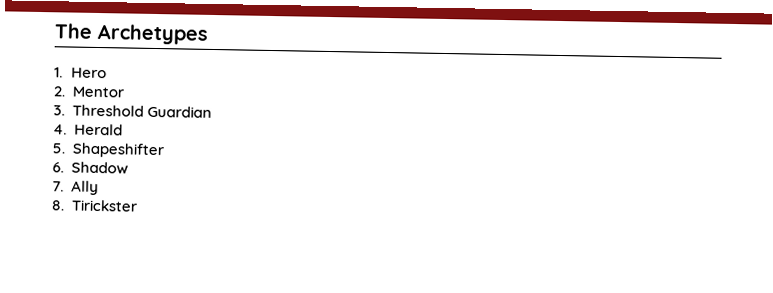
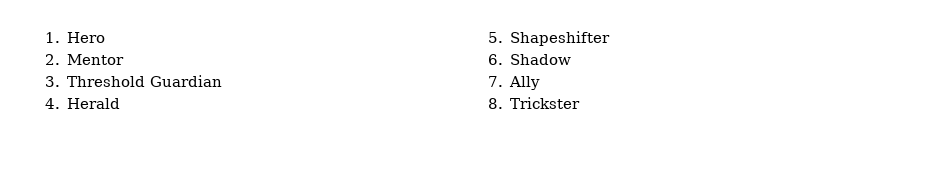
[54,23,209,45] The Archetypes // -> (45, 37) none
[70,199,138,212] Tirickster -> [510,97,581,109] Trickster

